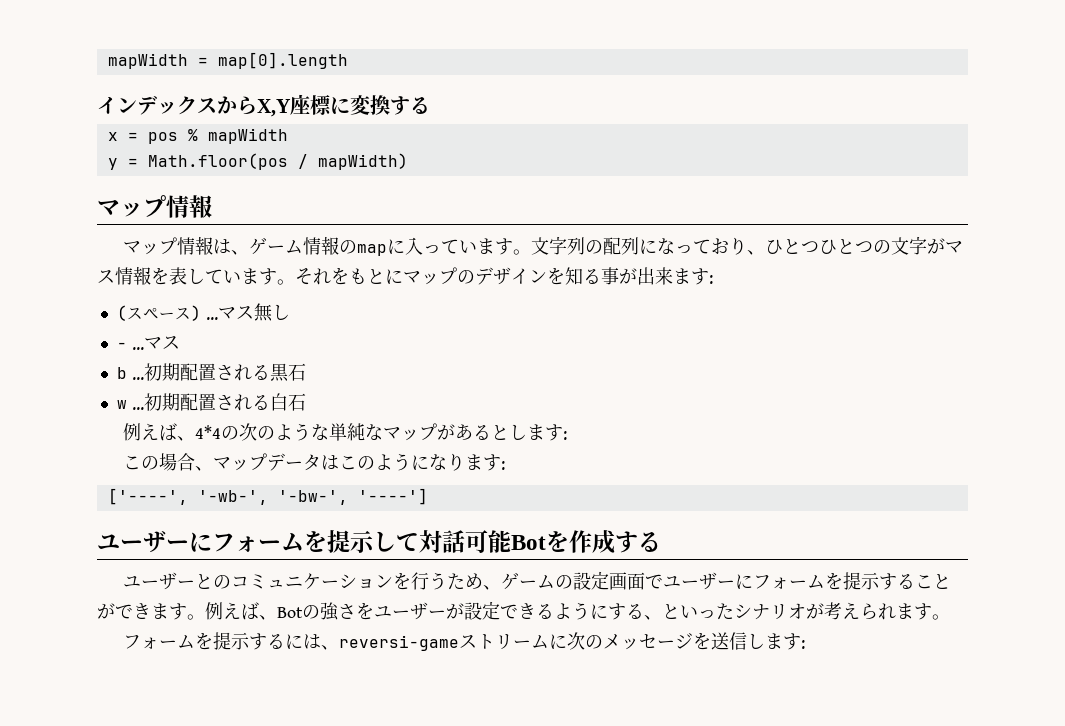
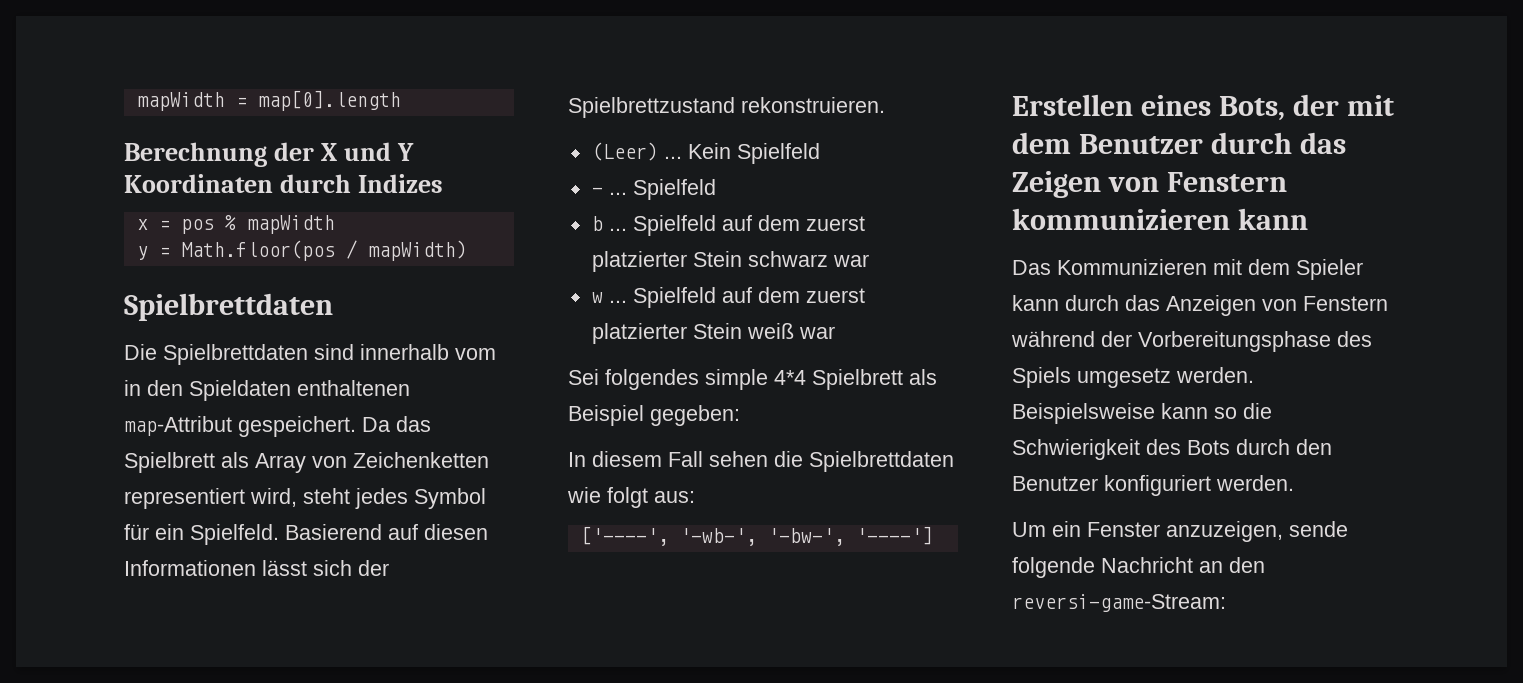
[97,94,430,117] インデックスからX,Y座標に変換する -> [124,142,414,167] [124,174,443,193] Berechnung der X und Y Koordinaten durch Indizes
[97,195,212,218] [123,236,964,256] [97,266,713,285] [116,303,290,322] マップ情報 // マップ情報は、ゲーム情報のmapに入っています。文字列の配列になっており、ひとつひとつの文字がマス情報を表しています。それをもとにマップのデザインを知る事が出来ます: // (スペース) ...マス無し -> [124,293,333,321] [124,344,496,365] [124,380,410,401] [124,416,431,437] [124,452,489,473] [124,488,486,509] [124,524,488,545] [124,560,389,576] [568,97,885,118] [591,142,820,164] Spielbrettdaten // Die Spielbrettdaten sind innerhalb vom in den Spieldaten enthaltenen map-Attribut gespeichert. Da das Spielbrett als Array von Zeichenketten representiert wird, steht jedes Symbol für ein Spielfeld. Basierend auf diesen Informationen lässt sich der Spielbrettzustand rekonstruieren. // (Leer) ... Kein Spielfeld
[143,336,180,349] マス -> [632,179,716,200] Spielfeld
[143,363,306,382] [116,393,306,411] [123,423,568,441] [123,453,506,471] [107,488,428,505] [97,530,661,554] [123,571,952,590] [97,601,950,621] [123,632,806,651] 初期配置される黒石 // w ...初期配置される白石 // 例えば、4*4の次のような単純なマップがあるとします: // この場合、マップデータはこのようになります: // ['----', '-wb-', '-bw-', '----'] // ユーザーにフォームを提示して対話可能Botを作成する // ユーザーとのコミュニケーションを行うため、ゲームの設定画面でユーザーにフォームを提示することができます。例えば、Botの強さをユーザーが設定できるようにする、といったシナリオが考えられます。 // フォームを提示するには、reversi-gameストリームに次のメッセージを送信します: -> [632,215,865,236] [591,251,869,272] [591,287,865,308] [591,323,835,344] [568,369,937,390] [568,405,740,426] [568,451,954,472] [567,487,695,508] [580,526,933,546] [1012,94,1394,121] [1012,132,1346,154] [1012,171,1287,198] [1012,208,1308,230] [1012,259,1363,280] [1012,295,1388,316] [1011,331,1372,352] [1012,367,1254,388] [1012,403,1272,424] [1012,439,1332,460] [1012,475,1294,496] [1012,521,1348,542] [1012,557,1265,578] [1012,594,1226,612] Spielfeld auf dem zuerst platzierter Stein schwarz war // w ... Spielfeld auf dem zuerst platzierter Stein weiß war // Sei folgendes simple 4*4 Spielbrett als Beispiel gegeben: // In diesem Fall sehen die Spielbrettdaten wie folgt aus: // ['----', '-wb-', '-bw-', '----'] // Erstellen eines Bots, der mit dem Benutzer durch das Zeigen von Fenstern kommunizieren kann // Das Kommunizieren mit dem Spieler kann durch das Anzeigen von Fenstern während der Vorbereitungsphase des Spiels umgesetz werden. Beispielsweise kann so die Schwierigkeit des Bots durch den Benutzer konfiguriert werden. // Um ein Fenster anzuzeigen, sende folgende Nachricht an den reversi-game-Stream:

